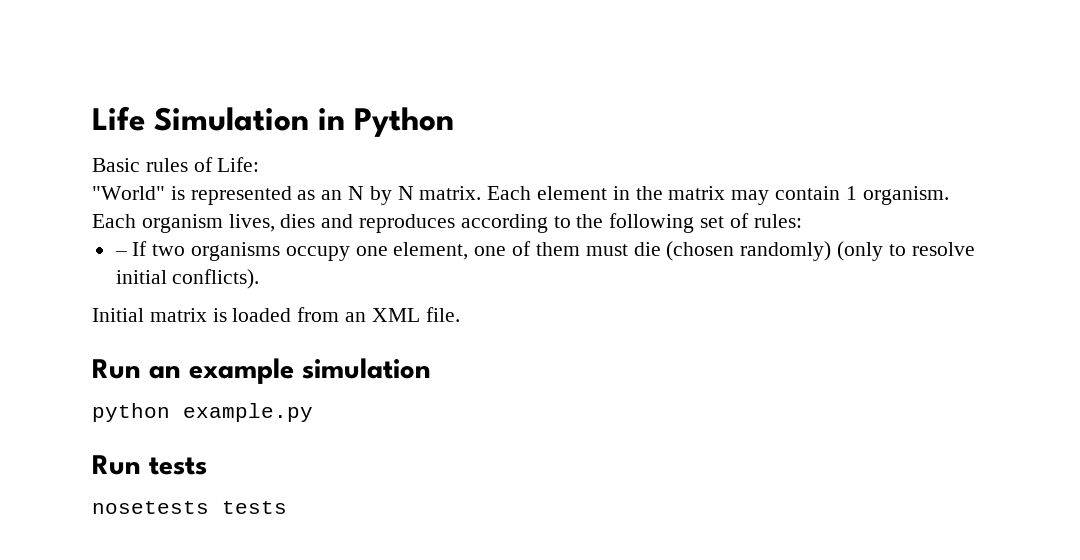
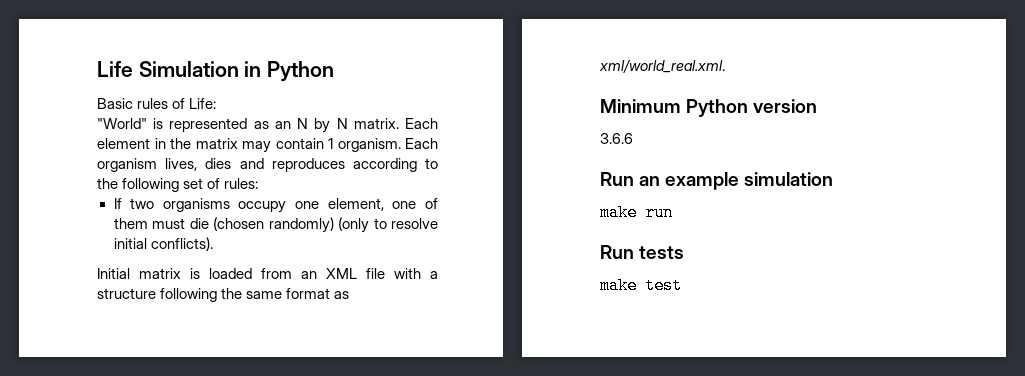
[114,251,127,256] – -> (259, 183) none
[425,307,460,322] file. -> [366,268,438,279] [97,288,350,302] [599,59,725,73] [600,99,818,117] [600,133,633,144] file with a structure following the same format as xml/world_real.xml. // Minimum Python version // 3.6.6
[92,403,313,422] python example.py -> [600,204,673,221] make run
[92,501,287,514] nosetests tests -> [600,277,682,294] make test

